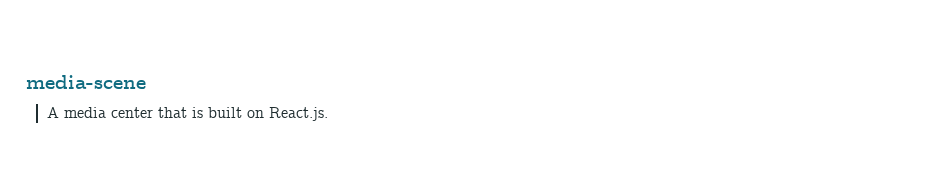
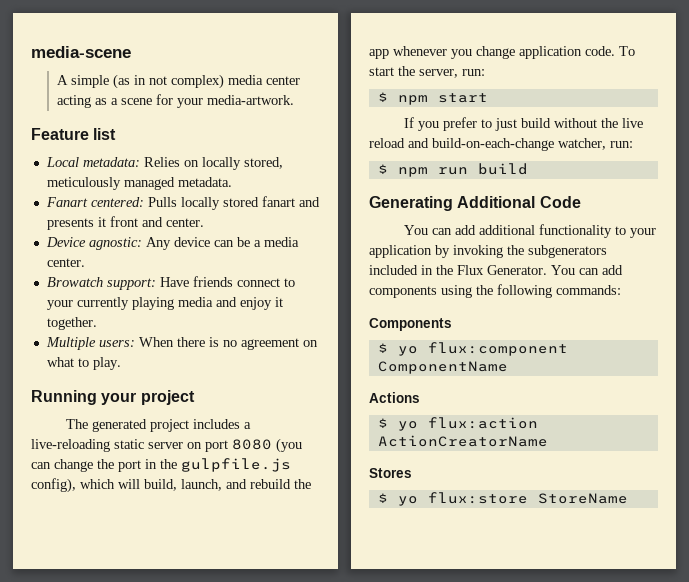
[64,107,329,121] media center that is built on React.js. -> [70,74,300,89] [56,94,294,108] [31,128,117,140] [45,157,283,170] [46,177,232,190] [45,196,320,210] [46,216,204,230] [45,237,299,250] [46,258,85,267] [46,276,295,290] [46,297,283,310] [46,317,97,330] [45,337,318,350] [46,357,121,370] [31,390,195,405] [66,419,252,432] [31,438,302,453] [31,458,291,472] [31,478,311,493] [369,46,635,59] [369,66,485,78] [377,92,488,105] [404,117,644,131] [369,138,633,151] [377,163,528,177] [369,196,581,211] [404,224,657,238] [369,245,607,258] [369,265,623,275] [369,284,621,298] [369,318,452,331] [377,342,568,356] [377,361,508,374] [369,392,420,403] [377,417,538,431] [377,435,548,447] [369,468,412,478] [377,492,628,506] simple (as in not complex) media center acting as a scene for your media-artwork. // Feature list // Local metadata: Relies on locally stored, meticulously managed metadata. // Fanart centered: Pulls locally stored fanart and presents it front and center. // Device agnostic: Any device can be a media center. // Browatch support: Have friends connect to your currently playing media and enjoy it together. // Multiple users: When there is no agreement on what to play. // Running your project // The generated project includes a live-reloading static server on port 8080 (you can change the port in the gulpfile.js config), which will build, launch, and rebuild the app whenever you change application code. To start the server, run: // $ npm start // If you prefer to just build without the live reload and build-on-each-change watcher, run: // $ npm run build // Generating Additional Code // You can add additional functionality to your application by invoking the subgenerators included in the Flux Generator. You can add components using the following commands: // Components // $ yo flux:component ComponentName // Actions // $ yo flux:action ActionCreatorName // Stores // $ yo flux:store StoreName

